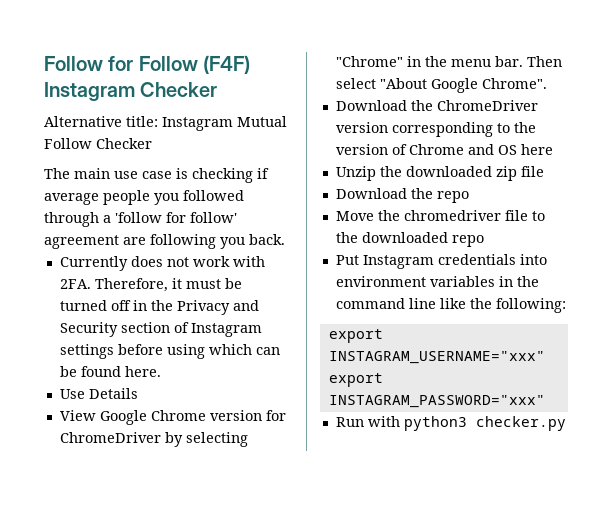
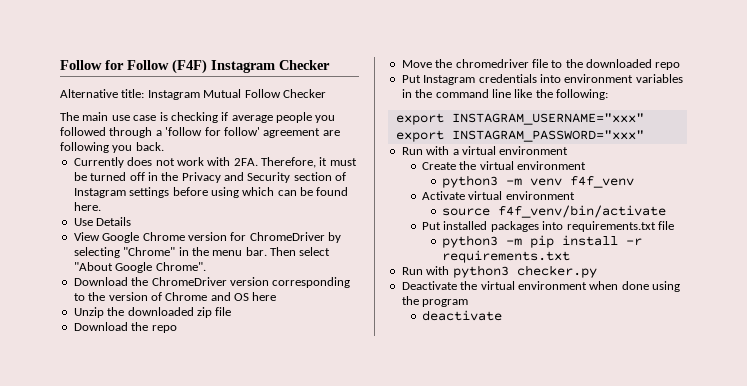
[403,416,566,431] python3 checker.py -> [452,146,569,155] [421,161,587,170] [442,175,635,188] [421,191,575,200] [442,205,667,218] [421,221,674,232] [442,235,643,248] [442,250,571,263] [401,265,597,278] [401,281,680,292] [401,296,469,307] [421,310,502,321] a virtual environment // Create the virtual environment // python3 -m venv f4f_venv // Activate virtual environment // source f4f_venv/bin/activate // Put installed packages into requirements.txt file // python3 -m pip install -r requirements.txt // Run with python3 checker.py // Deactivate the virtual environment when done using the program // deactivate

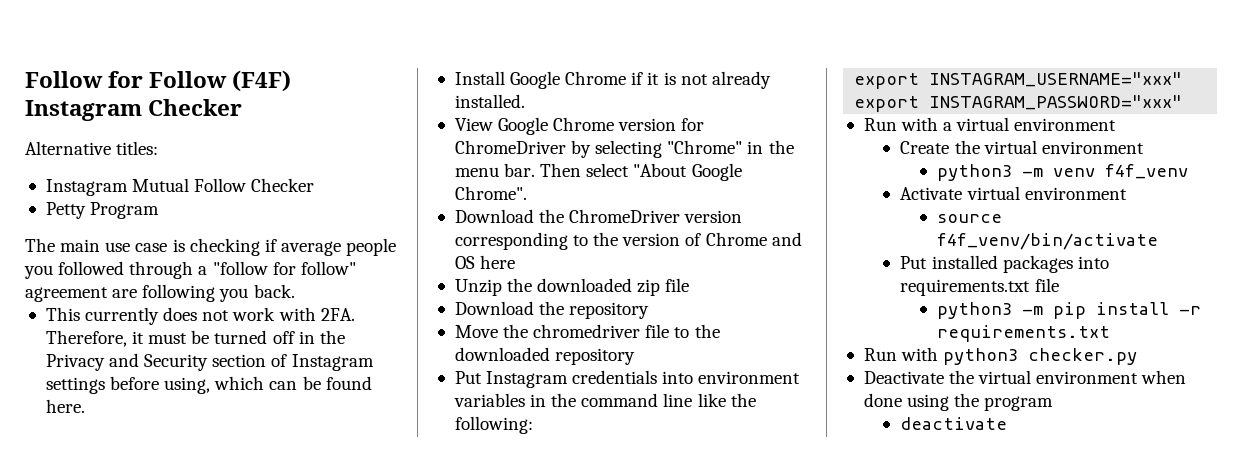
[121,89,145,98] title: -> [116,141,159,155] titles: //
(326, 93) none -> [45,202,160,219] // Petty Program
[165,127,260,136] 'follow for follow' -> [212,261,356,275] "follow for follow"
[73,157,124,168] Currently -> [45,307,160,325] This currently
[210,187,239,198] using -> [164,377,211,394] using,
[73,217,132,226] Use Details -> [454,71,771,89] [454,94,525,108] Install Google Chrome if it is not already installed.
[151,325,177,333] repo -> [569,302,650,319] repository
[655,62,681,70] repo -> [555,348,636,365] repository

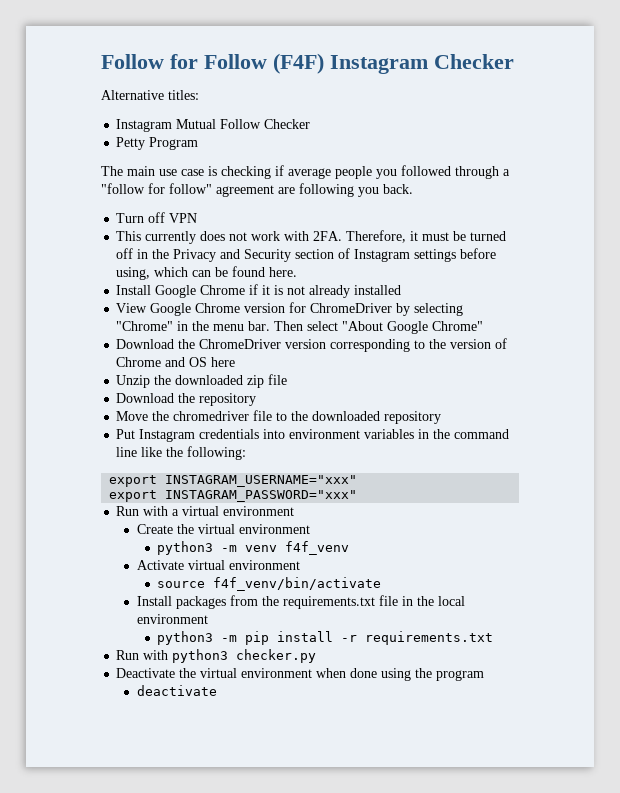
(295, 291) none -> [116,212,198,223] // Turn off VPN
[454,94,525,108] installed. -> [354,285,402,295] installed
[454,186,527,200] Chrome". -> [432,321,484,331] Chrome"
[900,255,1109,273] [900,278,1059,296] Put installed packages into requirements.txt file -> [136,595,465,609] [136,614,208,624] Install packages from the requirements.txt file in the local environment

